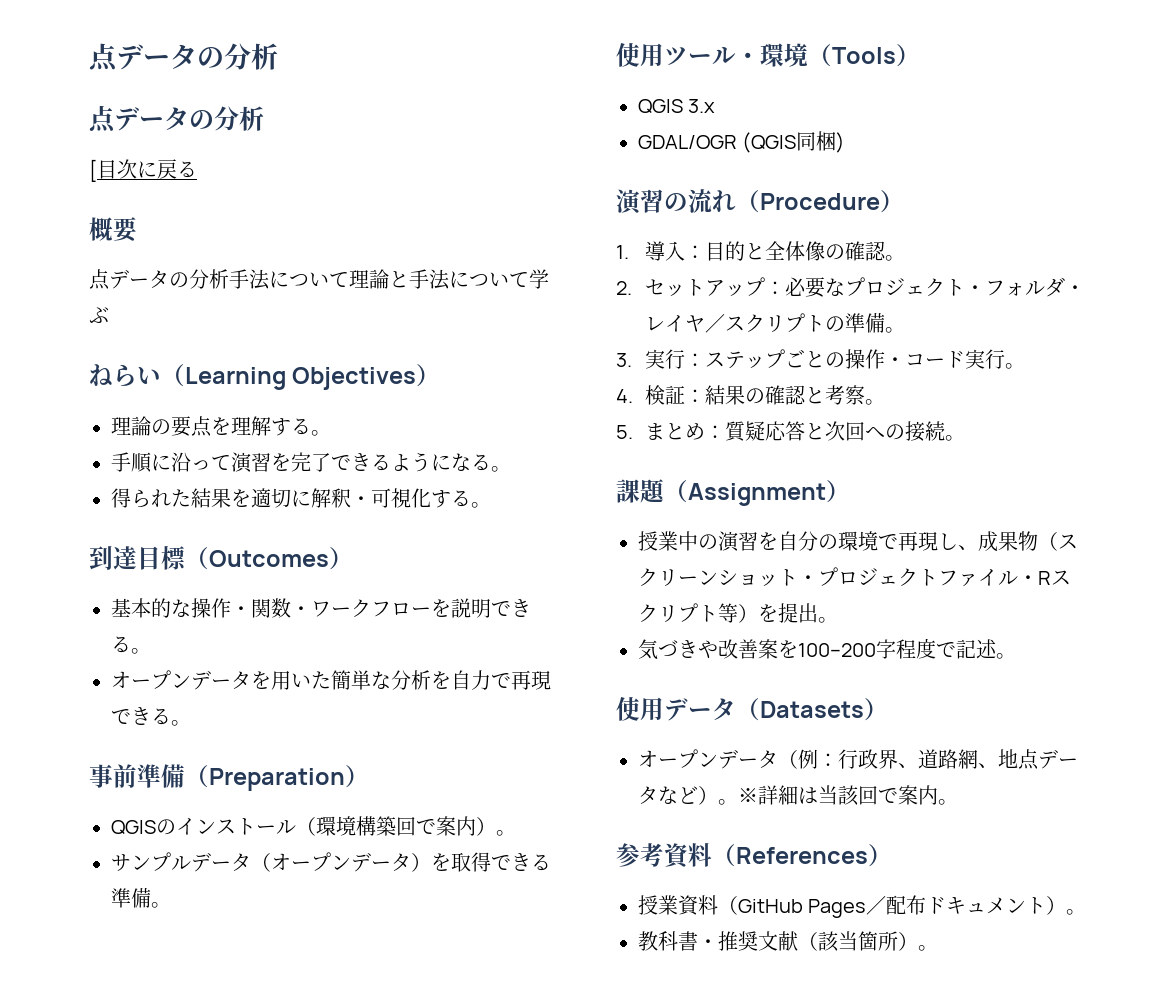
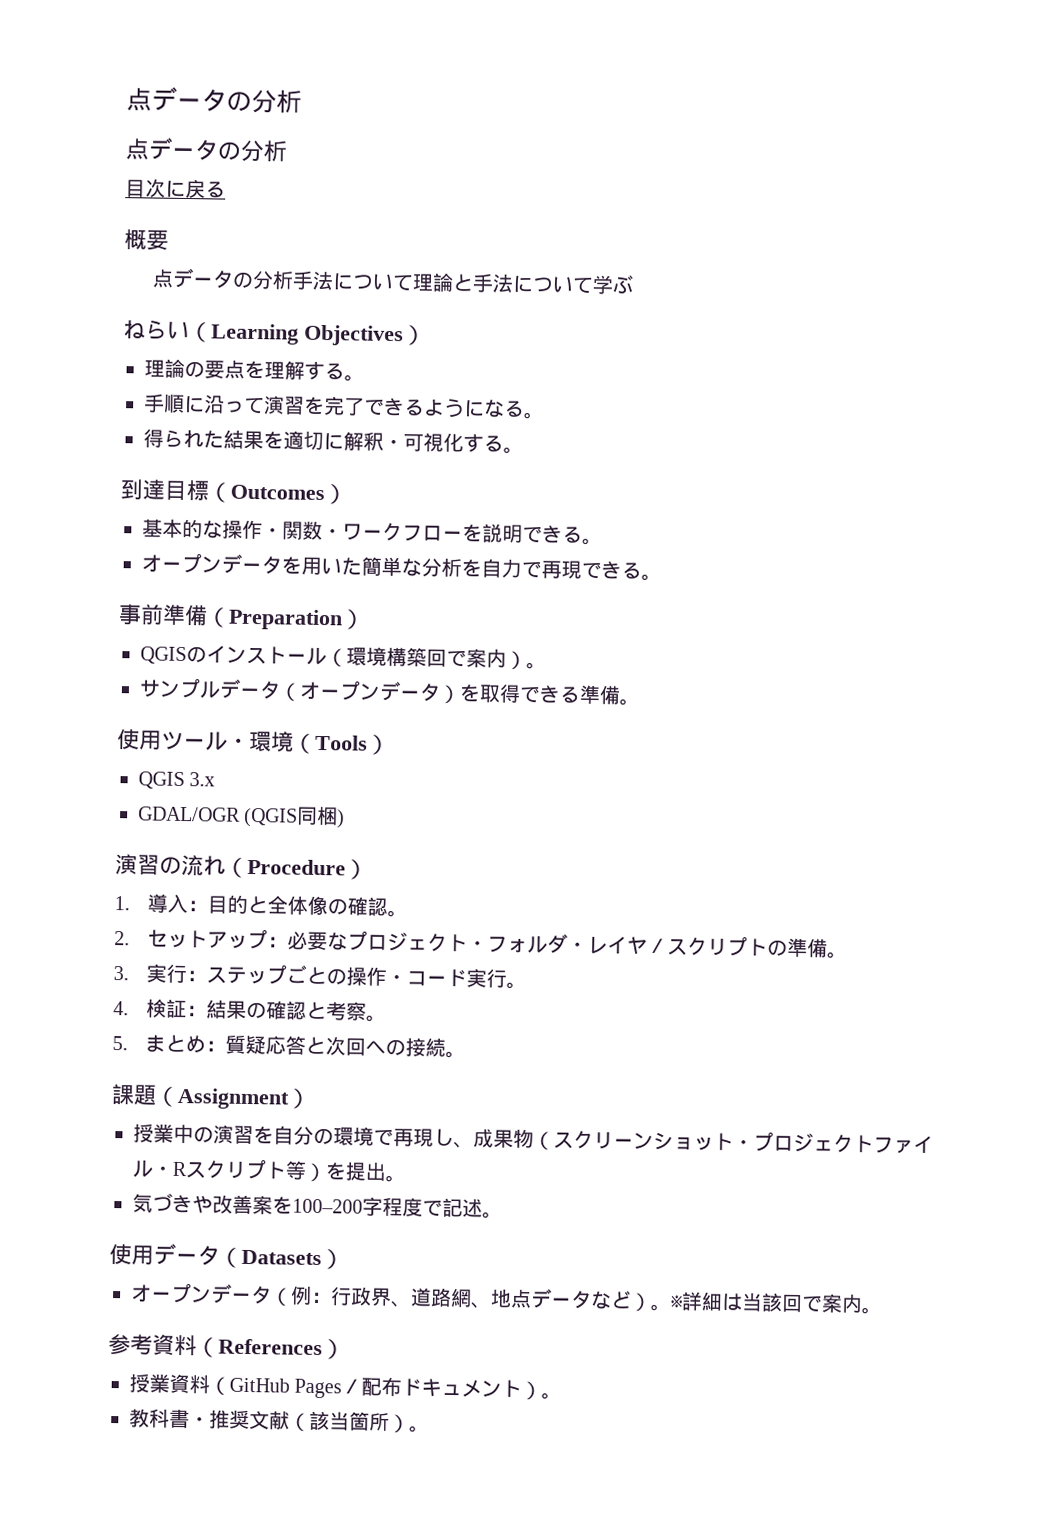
[89,159,97,182] [ -> (288, 151) none

